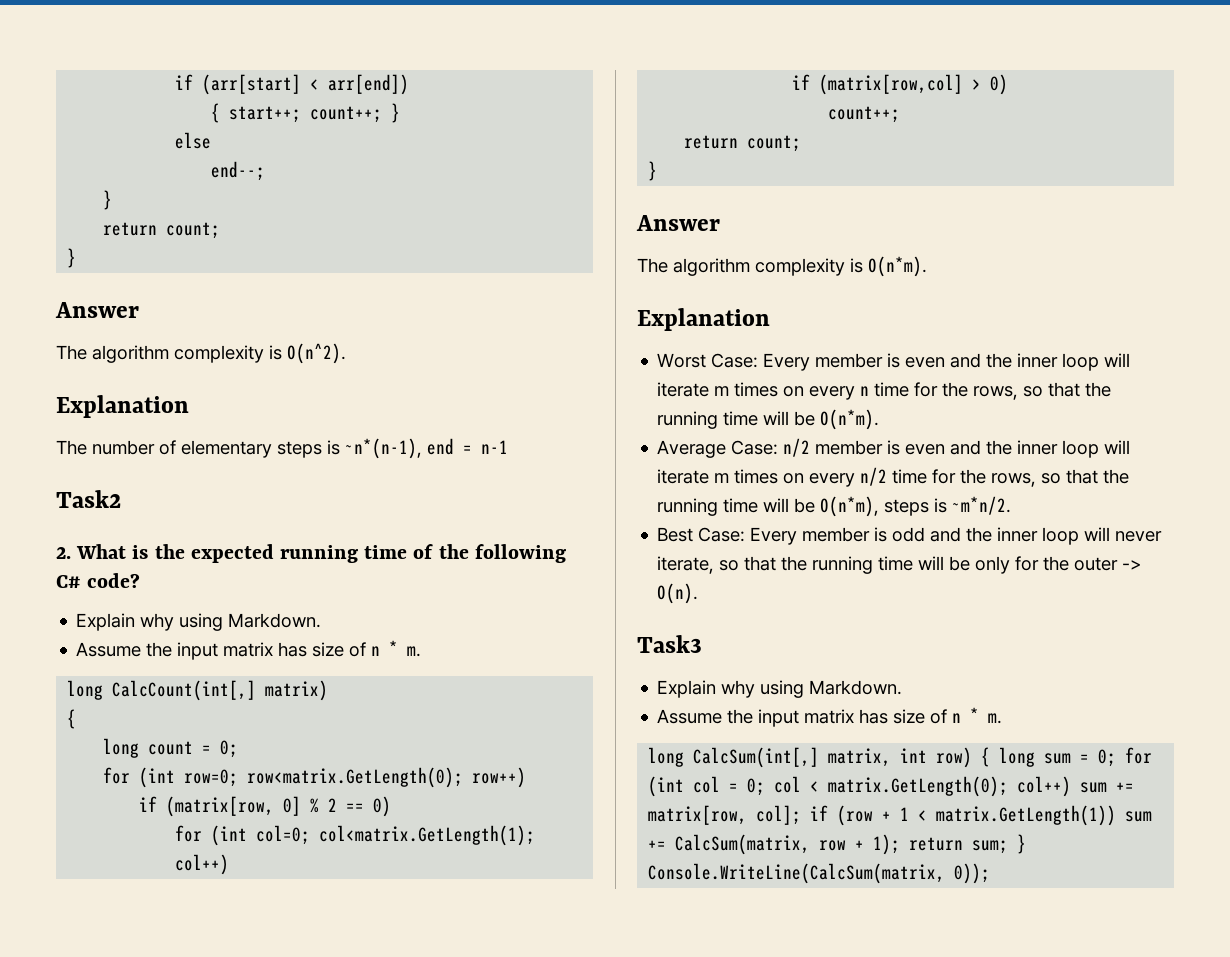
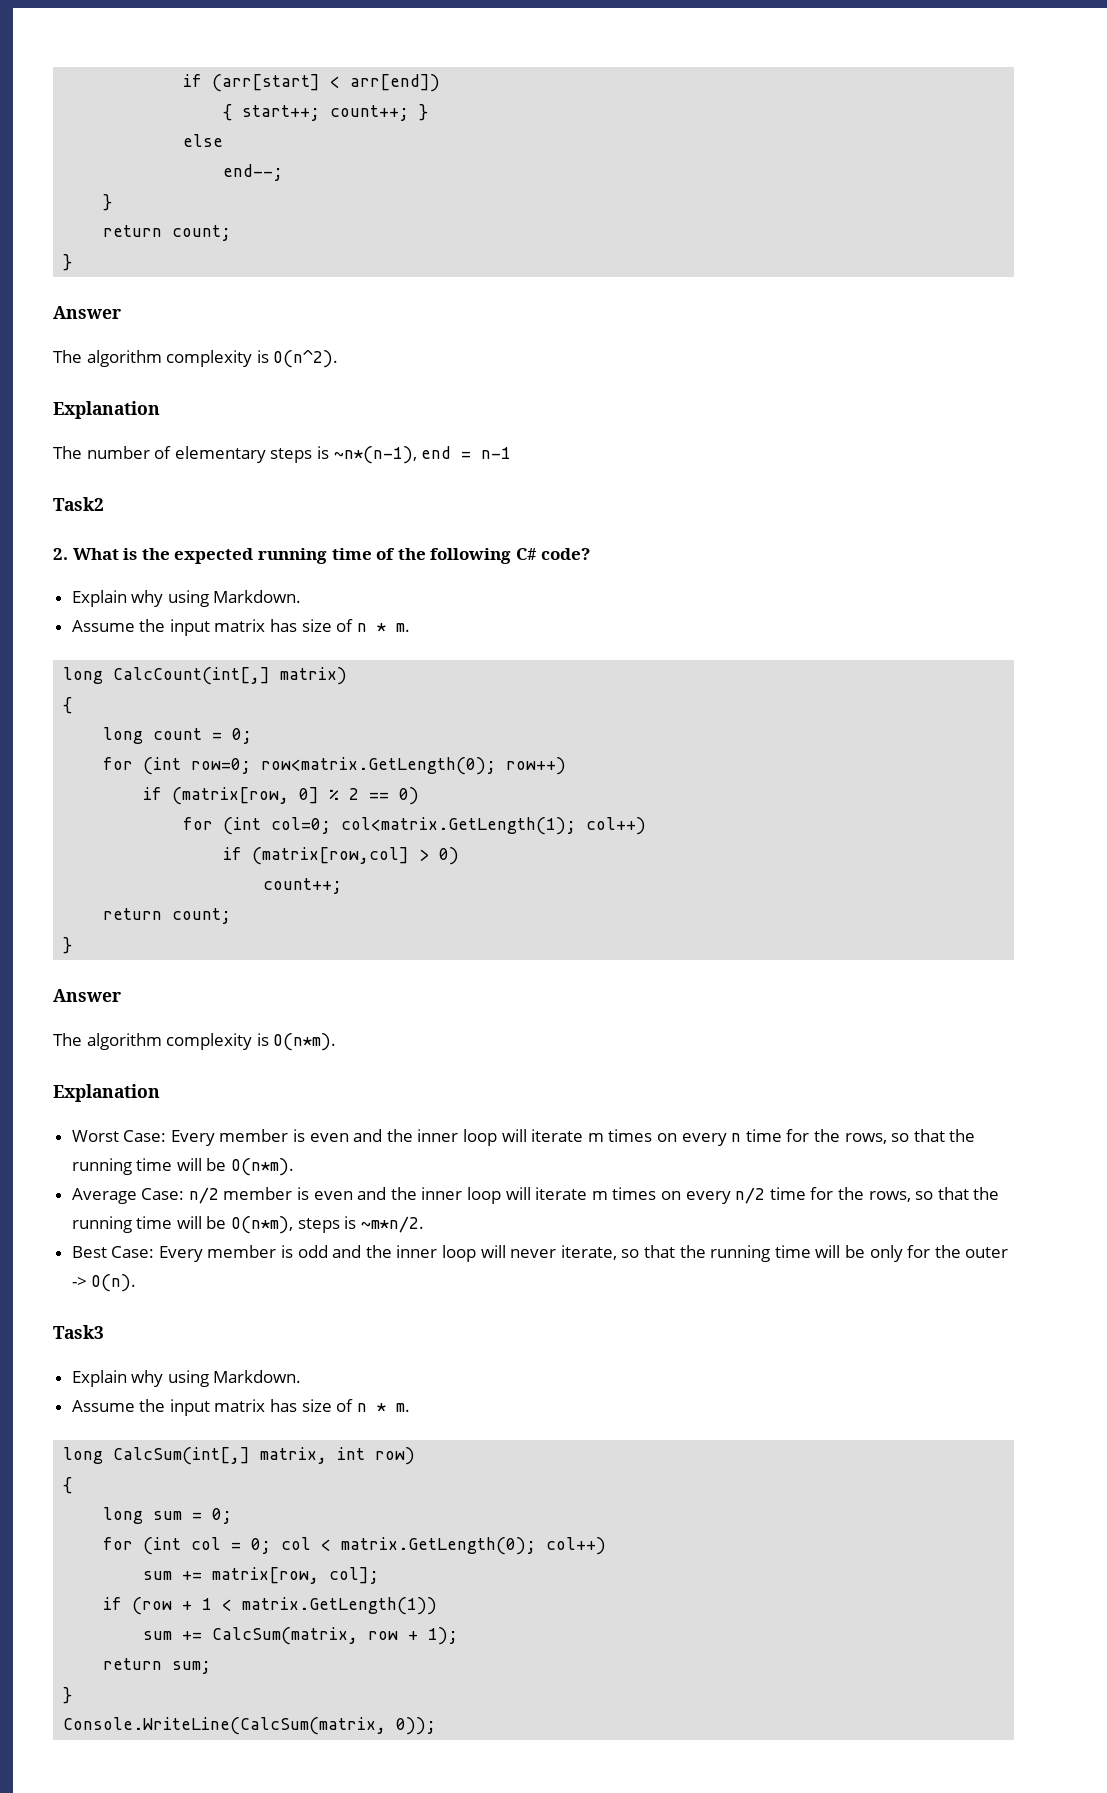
[981,747,991,767] { -> [63,1477,73,1494] // { //
(1117, 758) none -> (233, 1516) //
(1072, 786) none -> (607, 1546) //
(802, 815) none -> (380, 1575) //
(1117, 815) none -> (438, 1606) //
(901, 844) none -> (459, 1636) //
(1009, 847) none -> (212, 1667) //

